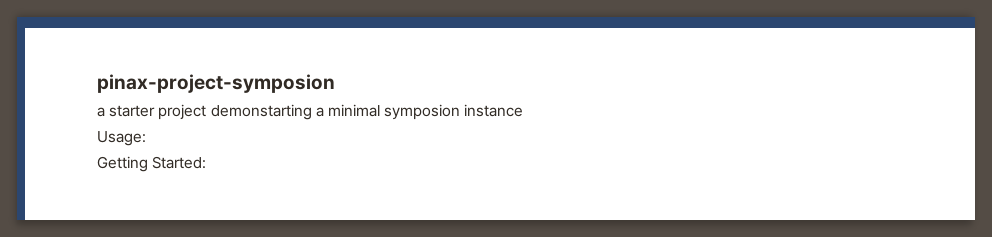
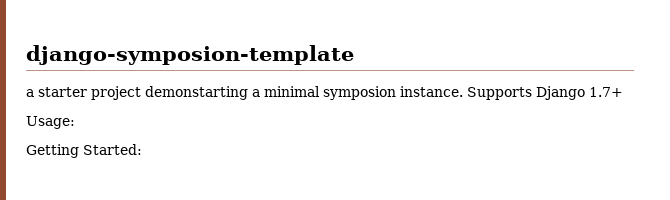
[97,74,335,93] pinax-project-symposion -> [26,45,354,65] django-symposion-template
[464,104,524,117] instance -> [400,86,623,100] instance. Supports Django 1.7+

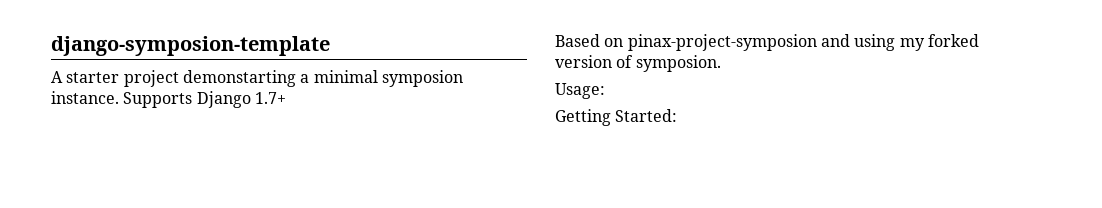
[26,89,34,97] a -> [51,71,63,83] A
(623, 92) none -> [555,34,979,51] [555,55,721,72] // Based on pinax-project-symposion and using my forked version of symposion.

